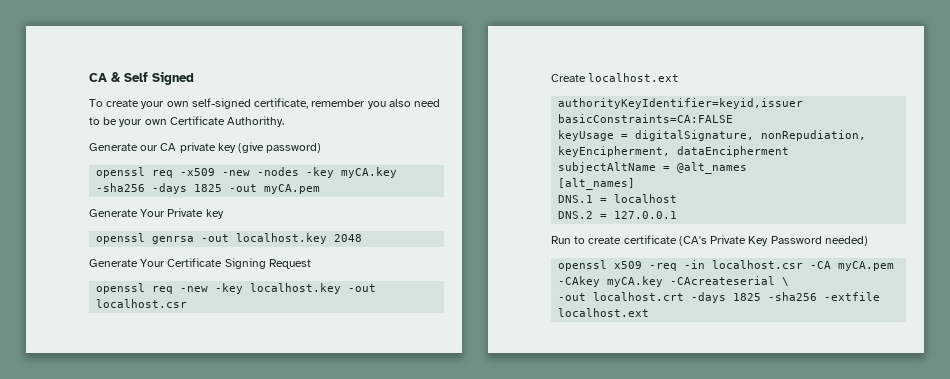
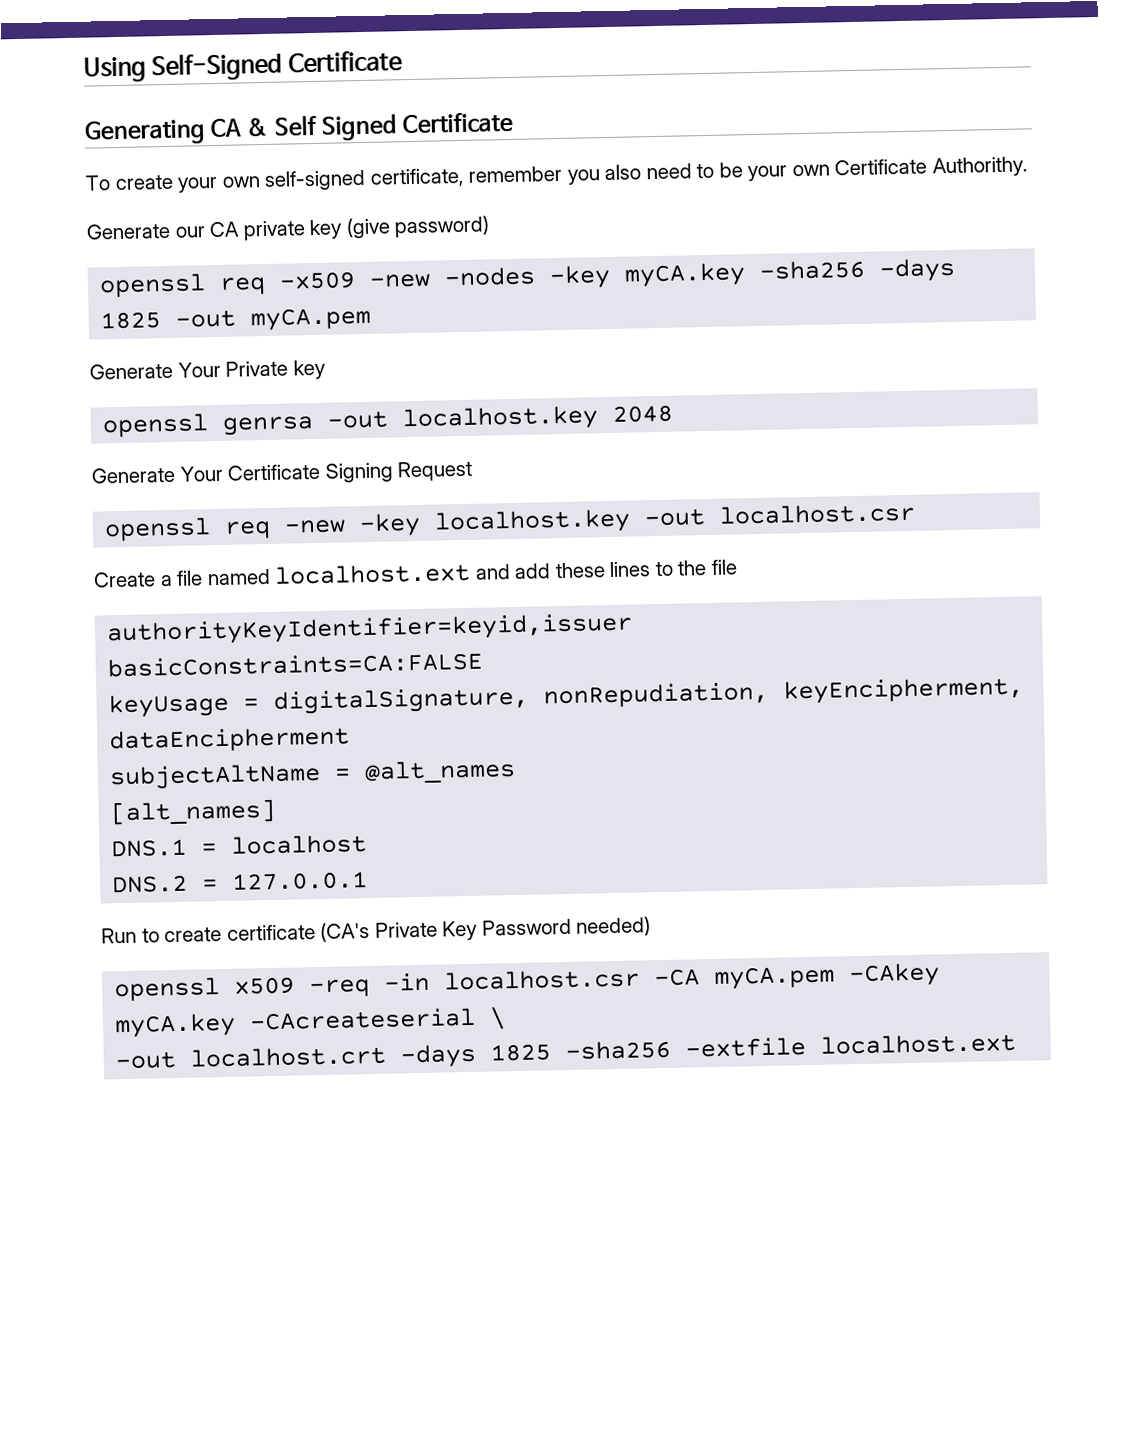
(89, 77) none -> [83,50,403,83] [84,119,206,146] Using Self-Signed Certificate // Generating
(194, 78) none -> [402,111,514,135] Certificate
[588,73,680,82] localhost.ext -> [159,559,738,587] a file named localhost.ext and add these lines to the file

